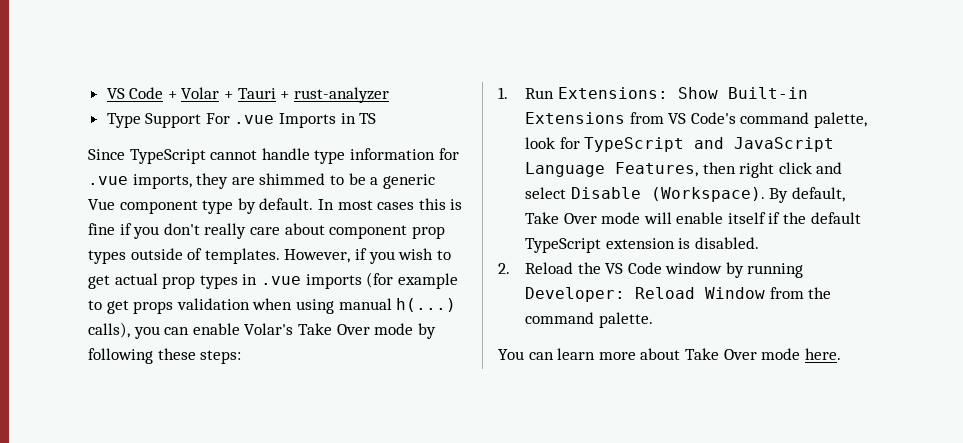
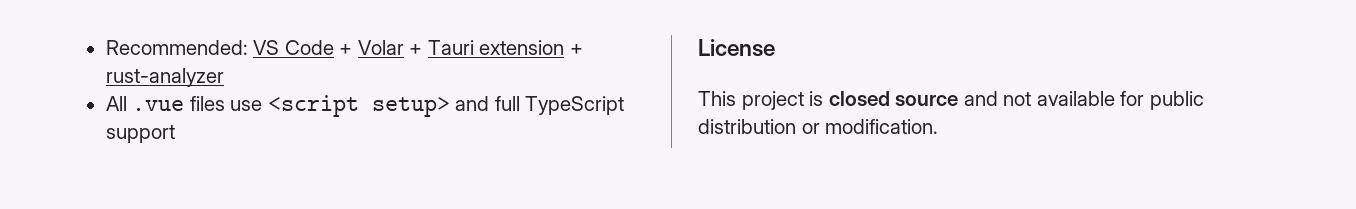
(106, 93) none -> [105,40,248,55] Recommended:
(276, 93) none -> [479,40,565,55] extension
[106,113,377,128] [88,148,459,164] [88,173,435,189] [88,198,463,214] [88,223,445,239] [88,248,451,264] [88,272,458,289] [88,298,457,314] [88,322,436,339] [88,348,242,364] [498,87,808,99] [524,112,867,128] [524,137,835,152] [524,162,843,178] [524,187,845,203] [524,212,861,224] [524,237,759,253] [498,262,804,278] [524,287,832,302] [524,312,653,328] [498,348,841,360] Type Support For .vue Imports in TS // Since TypeScript cannot handle type information for .vue imports, they are shimmed to be a generic Vue component type by default. In most cases this is fine if you don't really care about component prop types outside of templates. However, if you wish to get actual prop types in .vue imports (for example to get props validation when using manual h(...) calls), you can enable Volar's Take Over mode by following these steps: // 1. Run Extensions: Show Built-in Extensions from VS Code's command palette, look for TypeScript and JavaScript Language Features, then right click and select Disable (Workspace). By default, Take Over mode will enable itself if the default TypeScript extension is disabled. // 2. Reload the VS Code window by running Developer: Reload Window from the command palette. // You can learn more about Take Over mode here. -> [105,95,625,117] [105,125,175,143] [698,39,775,57] [698,91,1204,110] [698,119,939,134] All .vue files use <script setup> and full TypeScript support // License // This project is closed source and not available for public distribution or modification.

